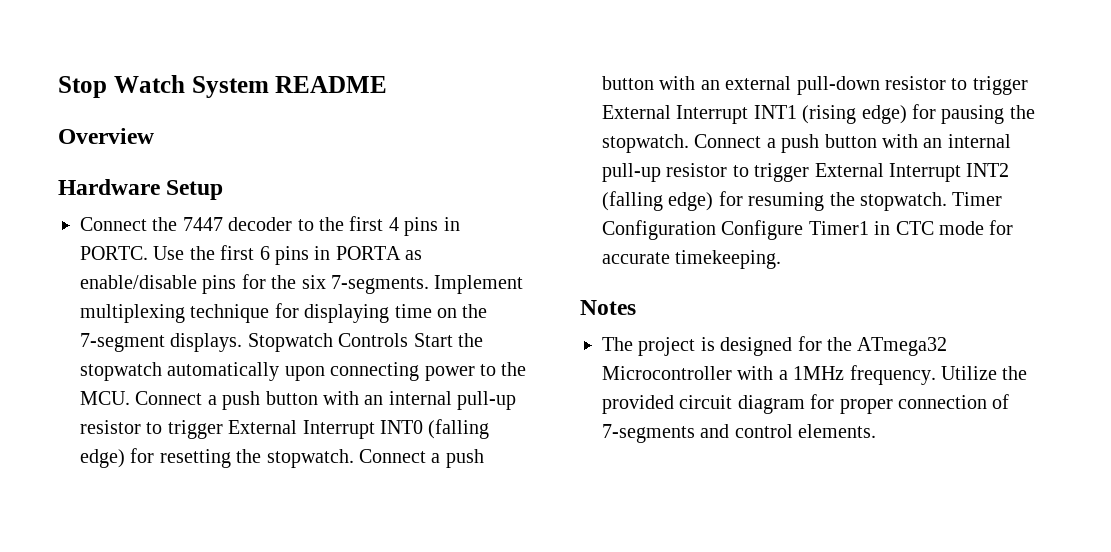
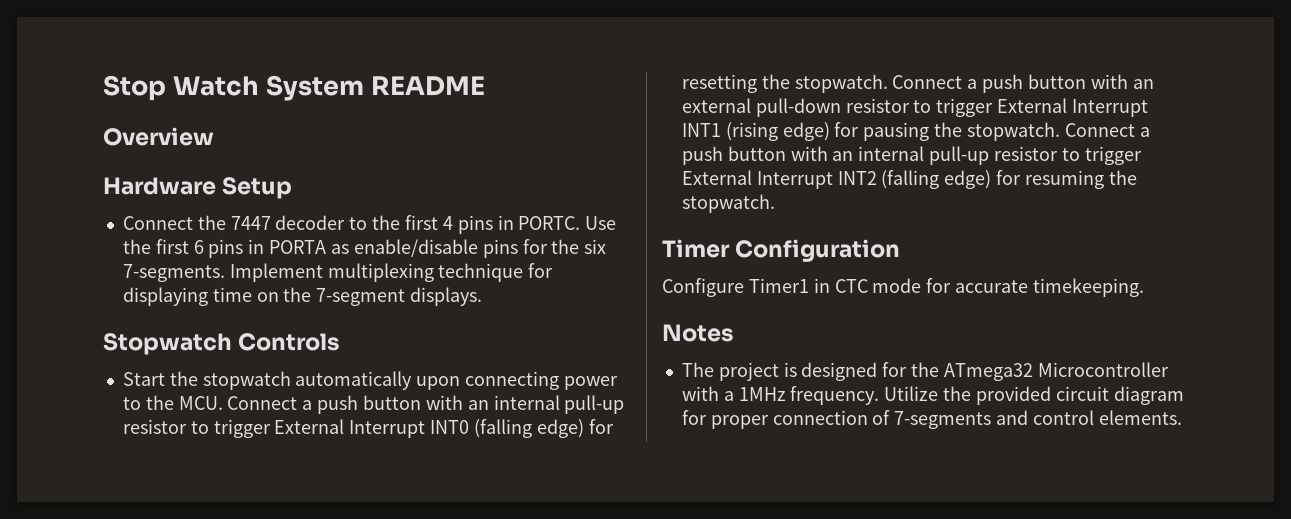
(243, 342) none -> (483, 296) //
(409, 340) none -> (341, 342) //
(947, 201) none -> (775, 203) //
(716, 230) none -> (901, 250) //

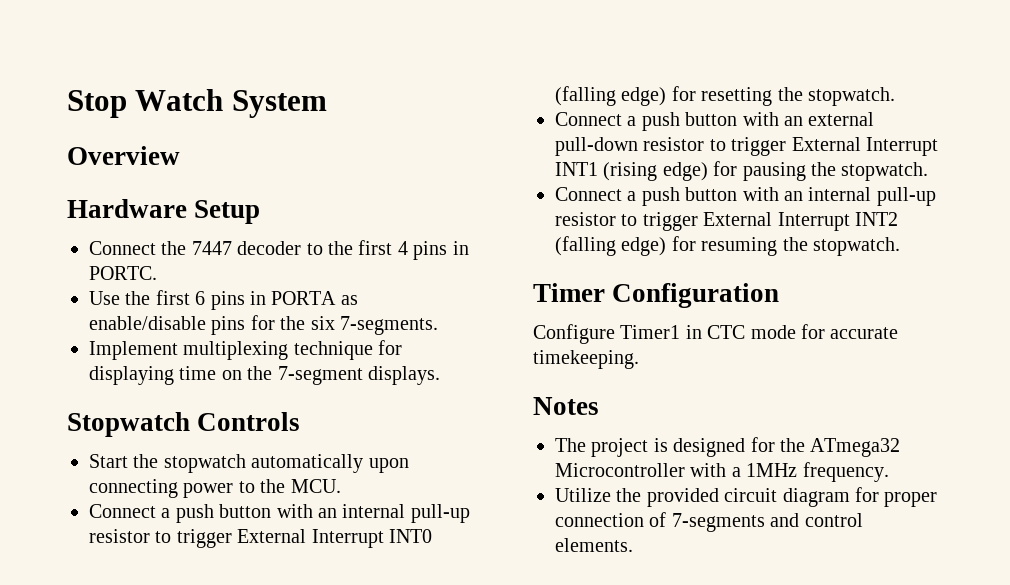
[370,76,485,96] README -> (327, 104) none
(581, 223) none -> (157, 273) //
(225, 273) none -> (438, 325) //
(223, 403) none -> (341, 486) //
(888, 83) none -> (895, 96) //
(1060, 131) none -> (929, 171) //
(880, 395) none -> (889, 472) //

